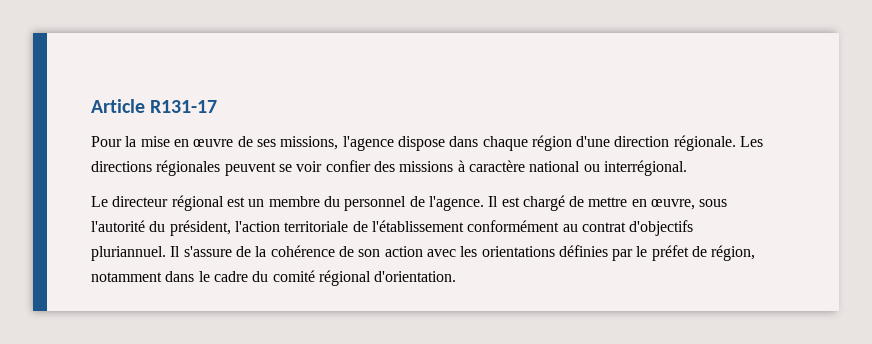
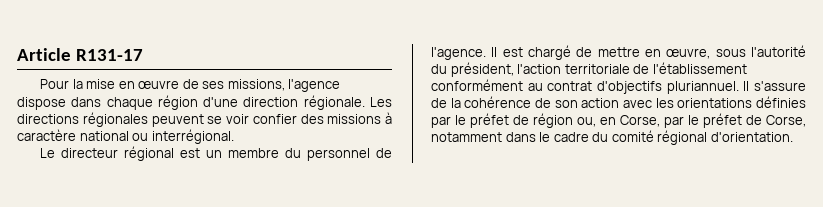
[711,245,756,261] région, -> [533,113,806,128] région ou, en Corse, par le préfet de Corse,

